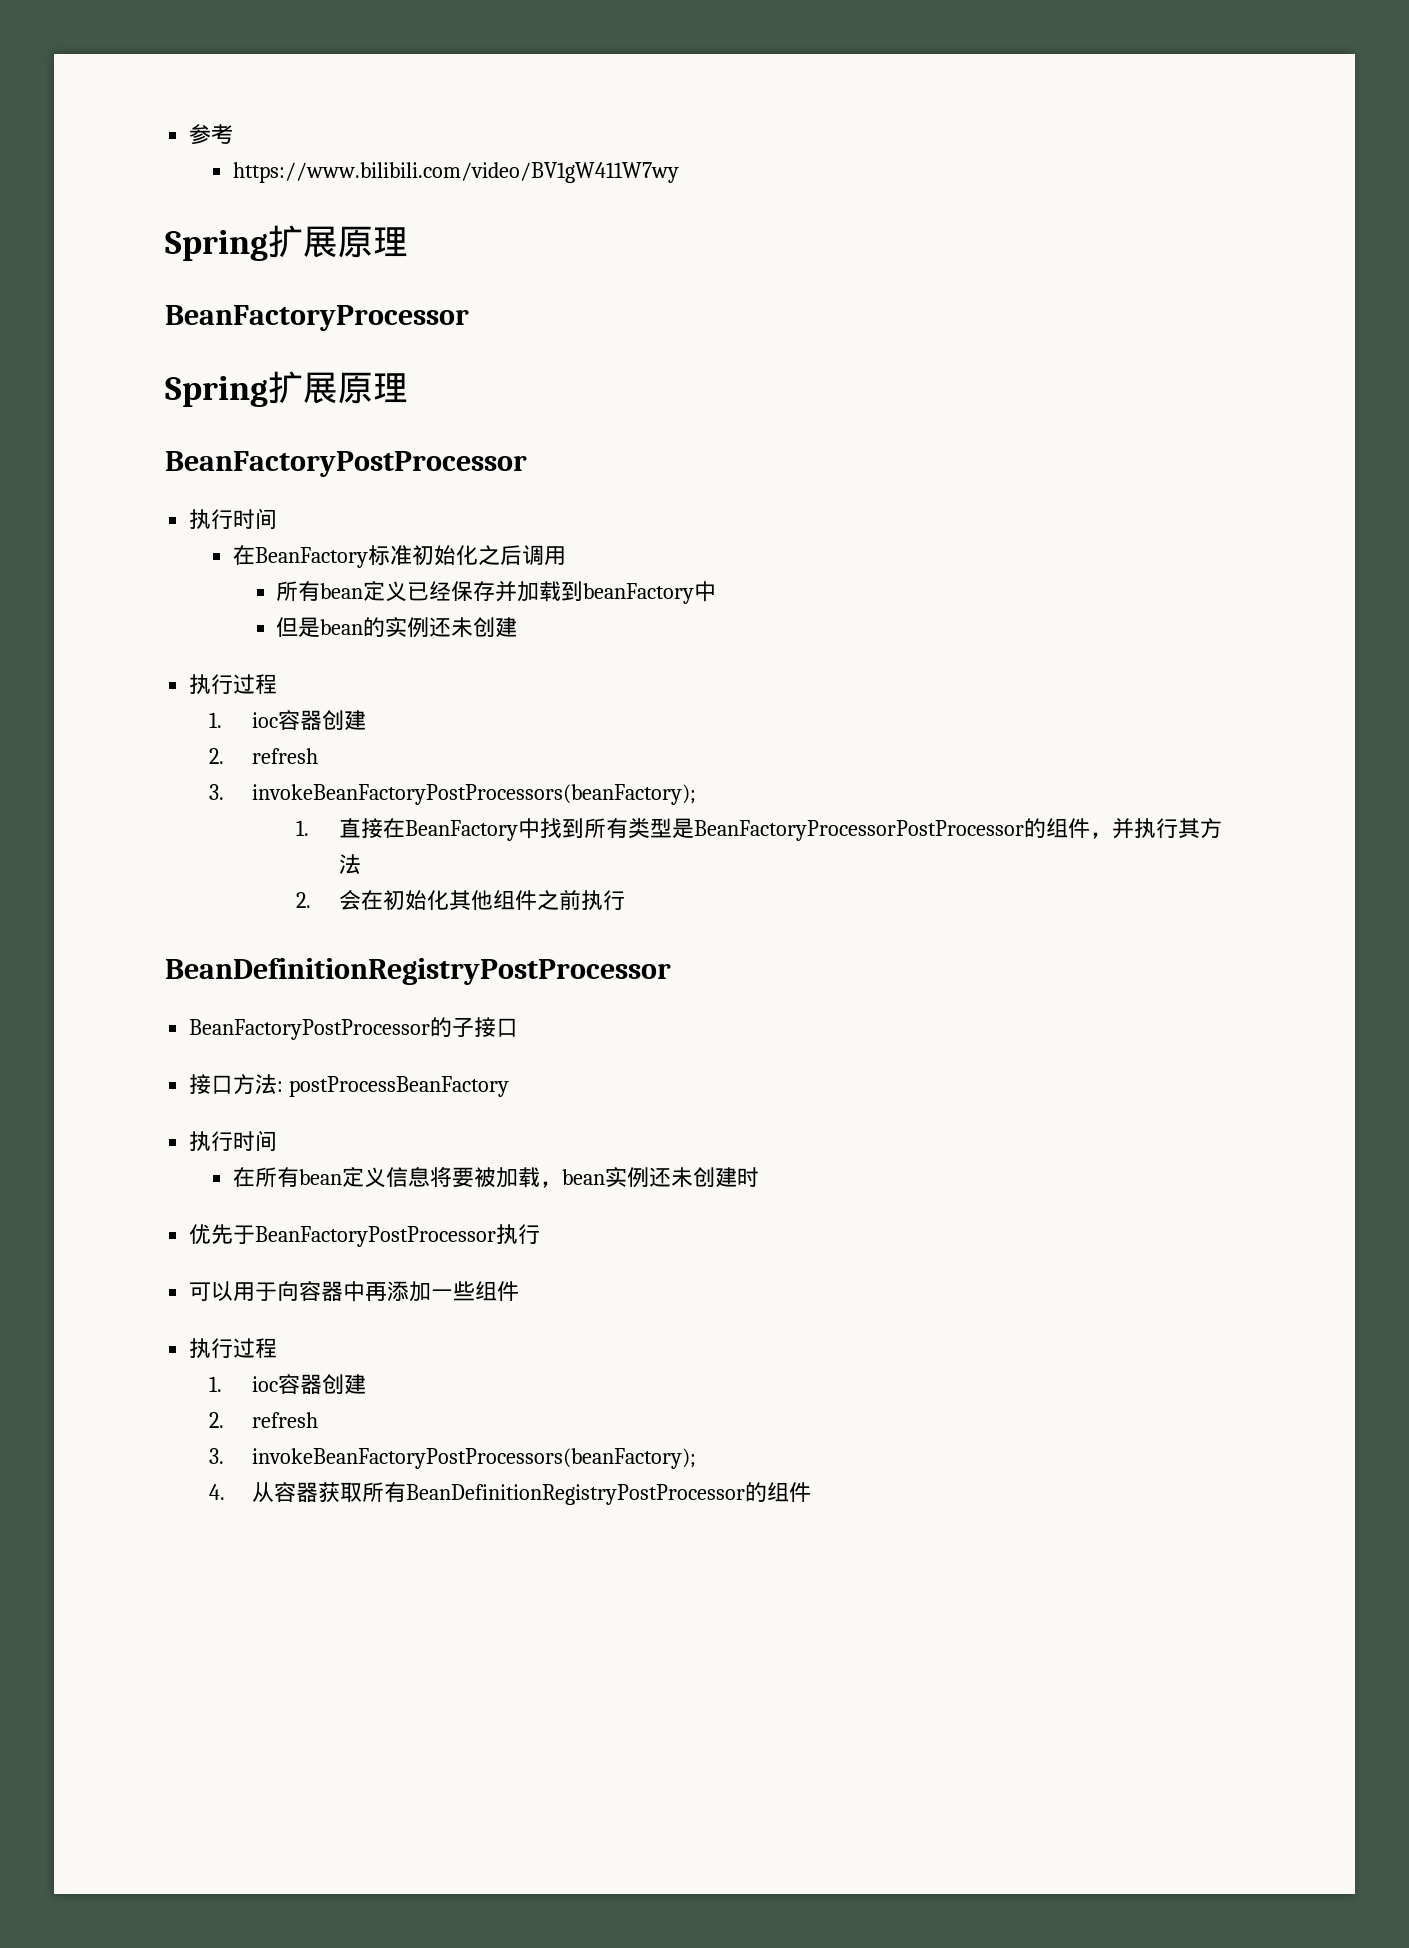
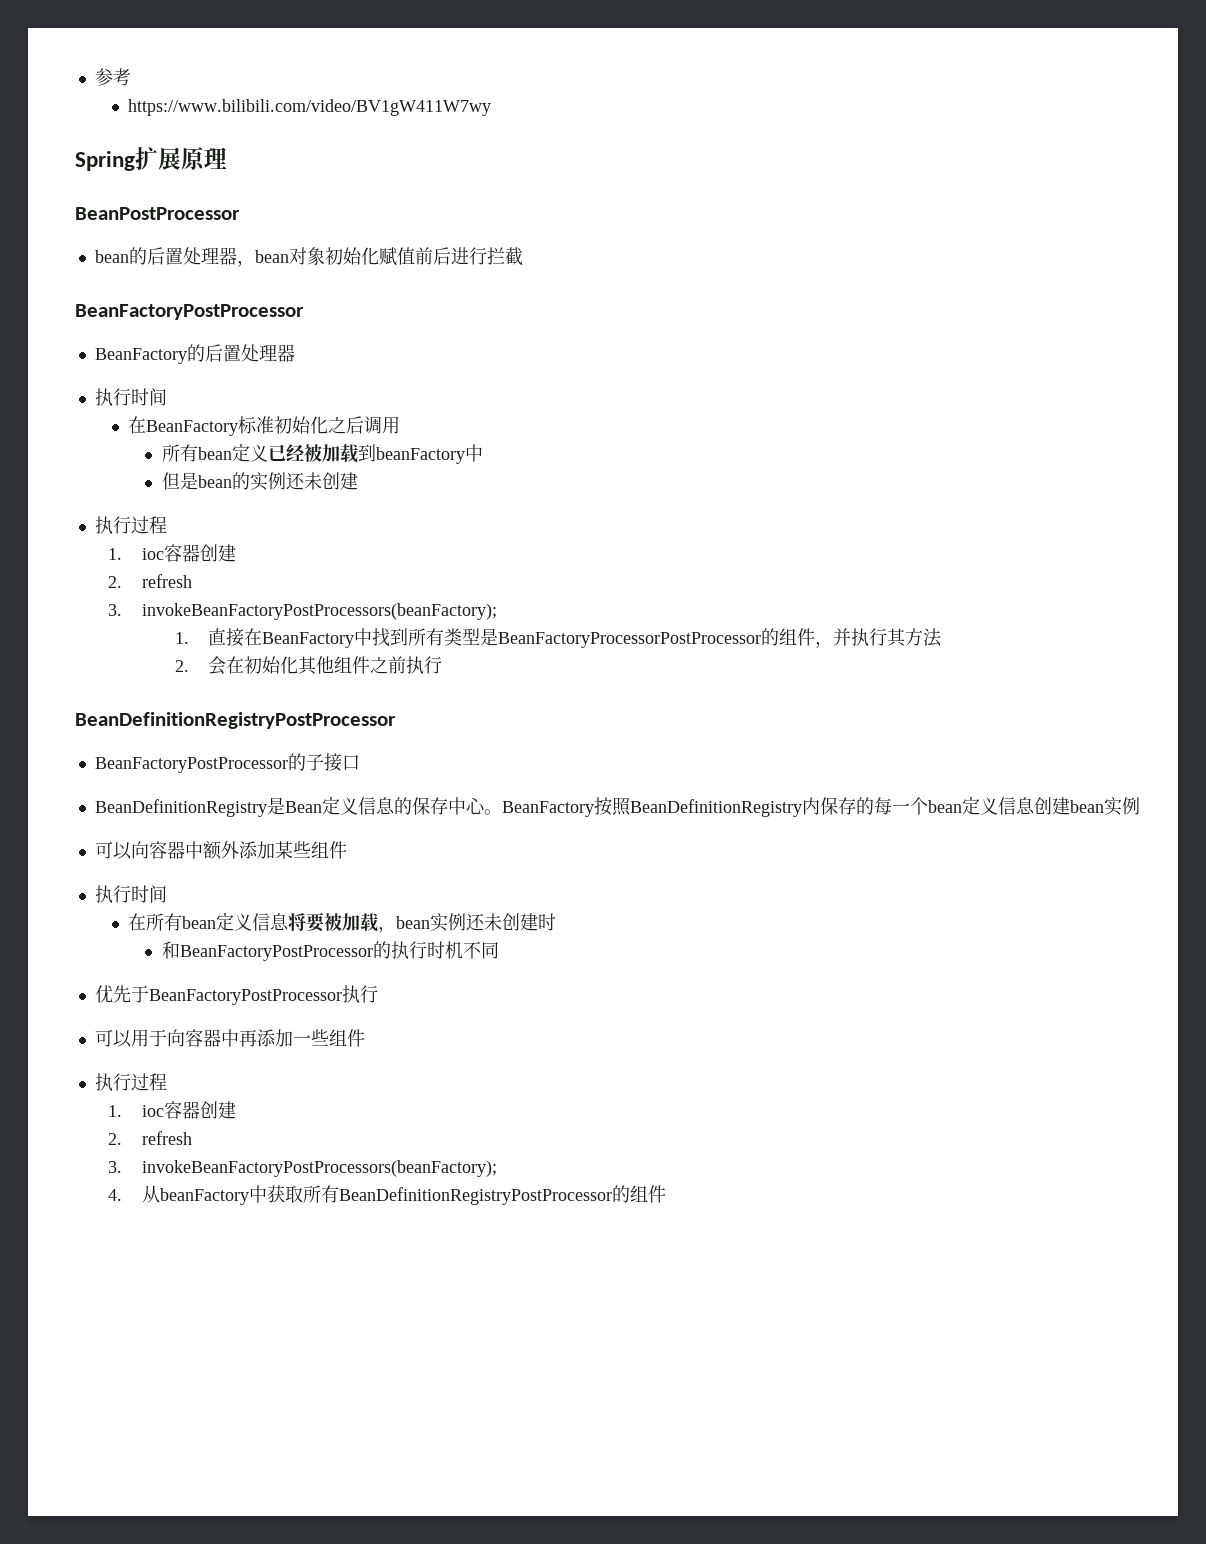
[165,305,469,331] [165,371,408,407] [165,451,527,477] BeanFactoryProcessor // Spring扩展原理 // BeanFactoryPostProcessor -> [75,207,240,220] [94,247,523,267] [75,304,304,320] [94,344,295,364] BeanPostProcessor // bean的后置处理器，bean对象初始化赋值前后进行拦截 // BeanFactoryPostProcessor // BeanFactory的后置处理器
[451,581,518,602] 保存并 -> [303,444,322,462] 被
[189,1074,510,1097] 接口方法: postProcessBeanFactory -> [94,796,1140,817] [94,841,347,860] BeanDefinitionRegistry是Bean定义信息的保存中心。BeanFactory按照BeanDefinitionRegistry内保存的每一个bean定义信息创建bean实例 // 可以向容器中额外添加某些组件
(759, 1177) none -> [161,941,499,961] // 和BeanFactoryPostProcessor的执行时机不同
[274,1482,319,1502] 容器 -> [159,1185,267,1205] beanFactory中

